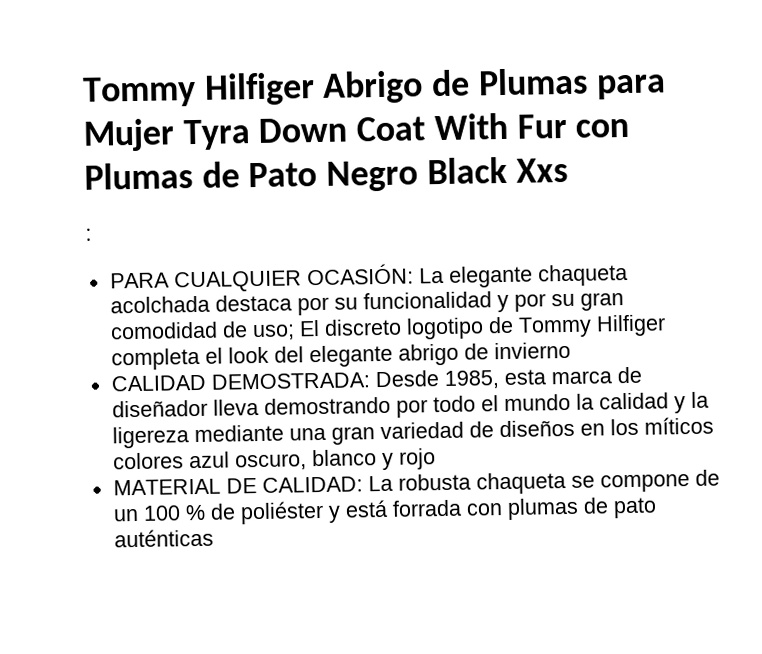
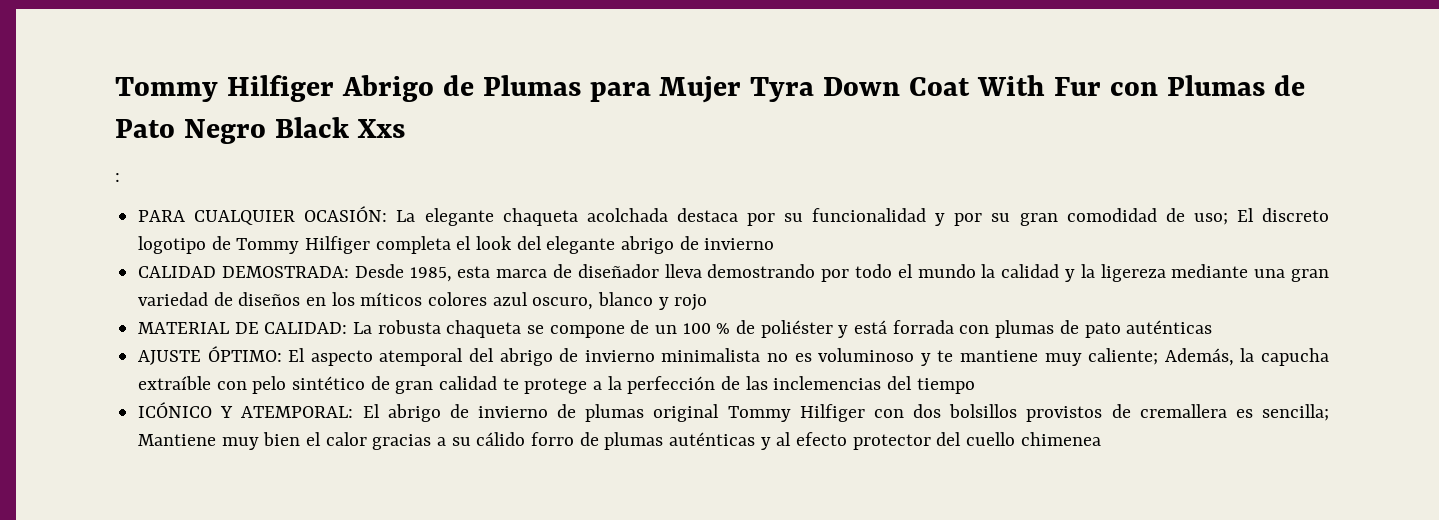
(214, 538) none -> [138,346,1330,366] [138,376,975,394] [138,402,1330,422] [138,432,1101,450] // AJUSTE ÓPTIMO: El aspecto atemporal del abrigo de invierno minimalista no es voluminoso y te mantiene muy caliente; Además, la capucha extraíble con pelo sintético de gran calidad te protege a la perfección de las inclemencias del tiempo // ICÓNICO Y ATEMPORAL: El abrigo de invierno de plumas original Tommy Hilfiger con dos bolsillos provistos de cremallera es sencilla; Mantiene muy bien el calor gracias a su cálido forro de plumas auténticas y al efecto protector del cuello chimenea

